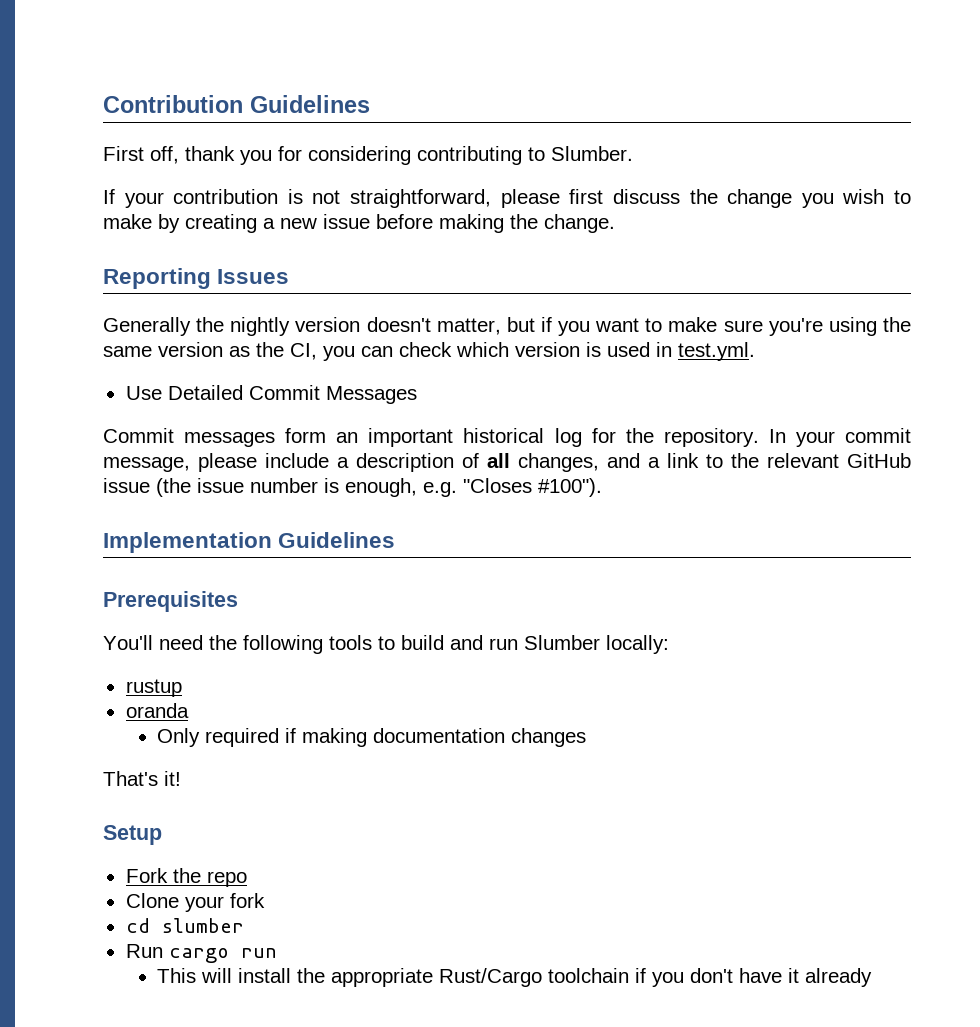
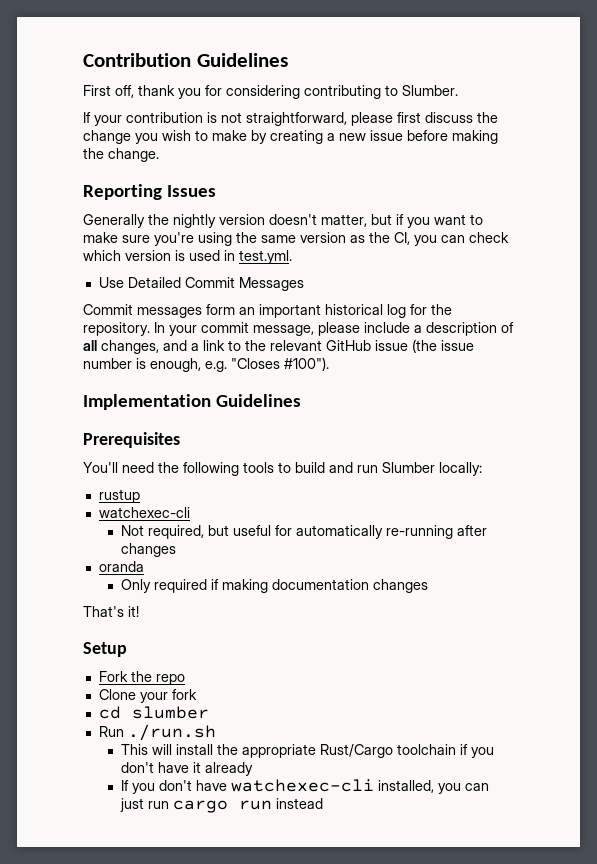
(182, 688) none -> [98,507,190,518] [120,525,487,539] [120,543,176,557] // watchexec-cli // Not required, but useful for automatically re-running after changes
[168,948,277,963] cargo run -> [127,724,216,741] ./run.sh
(873, 977) none -> [120,779,489,794] [119,798,323,813] // If you don't have watchexec-cli installed, you can just run cargo run instead

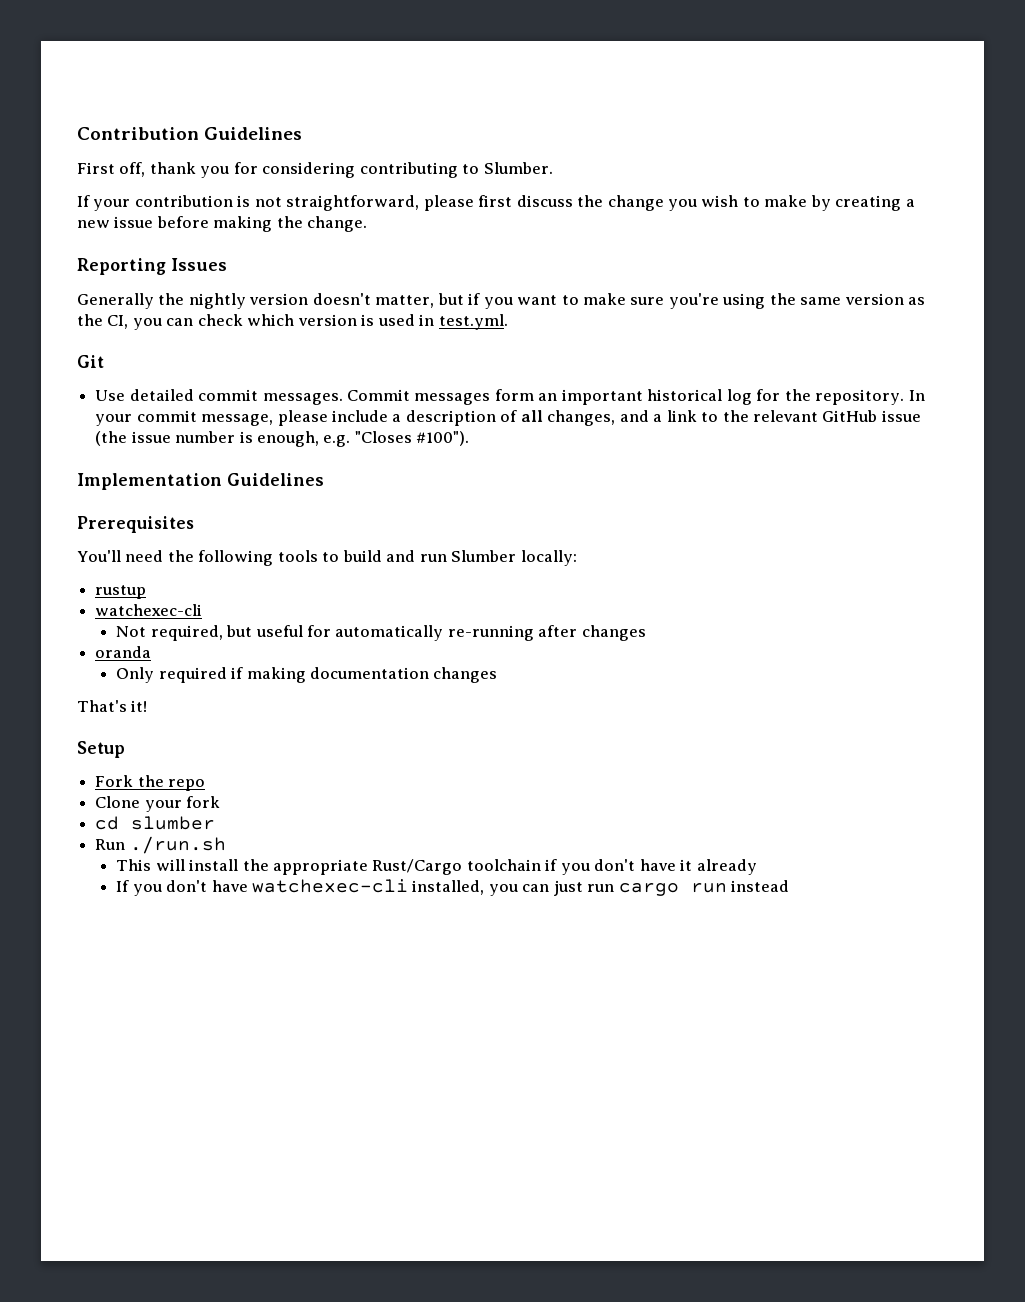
(292, 257) none -> [77,355,104,368] // Git
[127,277,304,291] Detailed Commit Messages // -> [129,389,343,405] detailed commit messages.

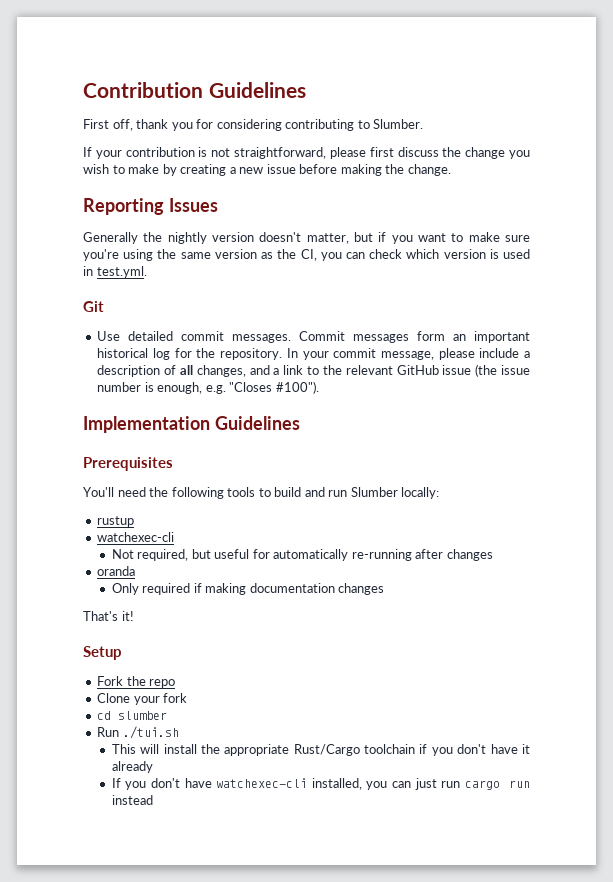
[129,836,226,854] ./run.sh -> [122,726,179,739] ./tui.sh

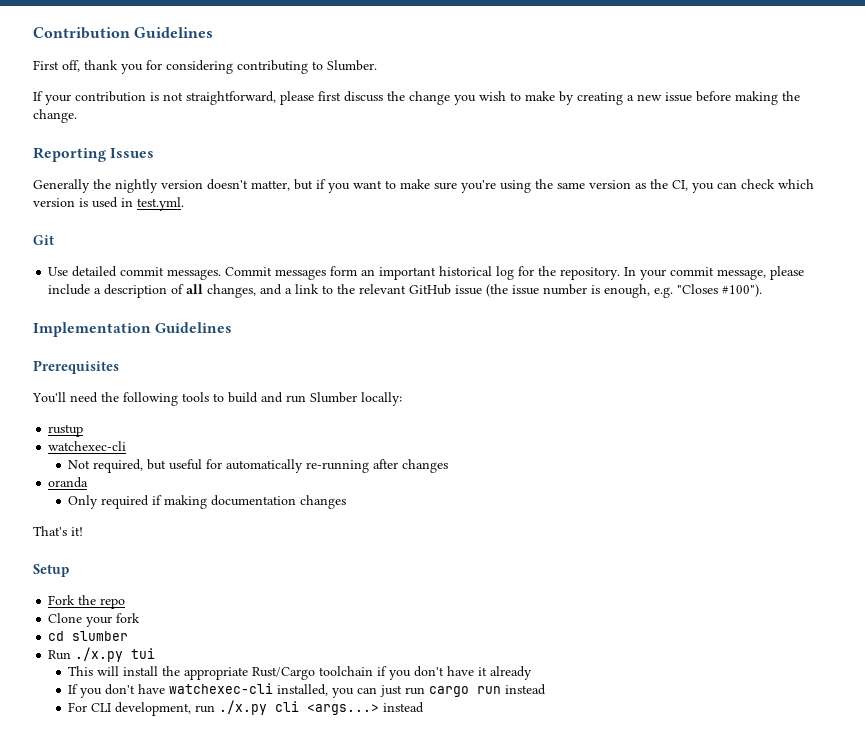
[122,726,179,739] ./tui.sh -> [75,647,156,662] ./x.py tui
(153, 800) none -> [68,700,425,716] // For CLI development, run ./x.py cli <args...> instead

